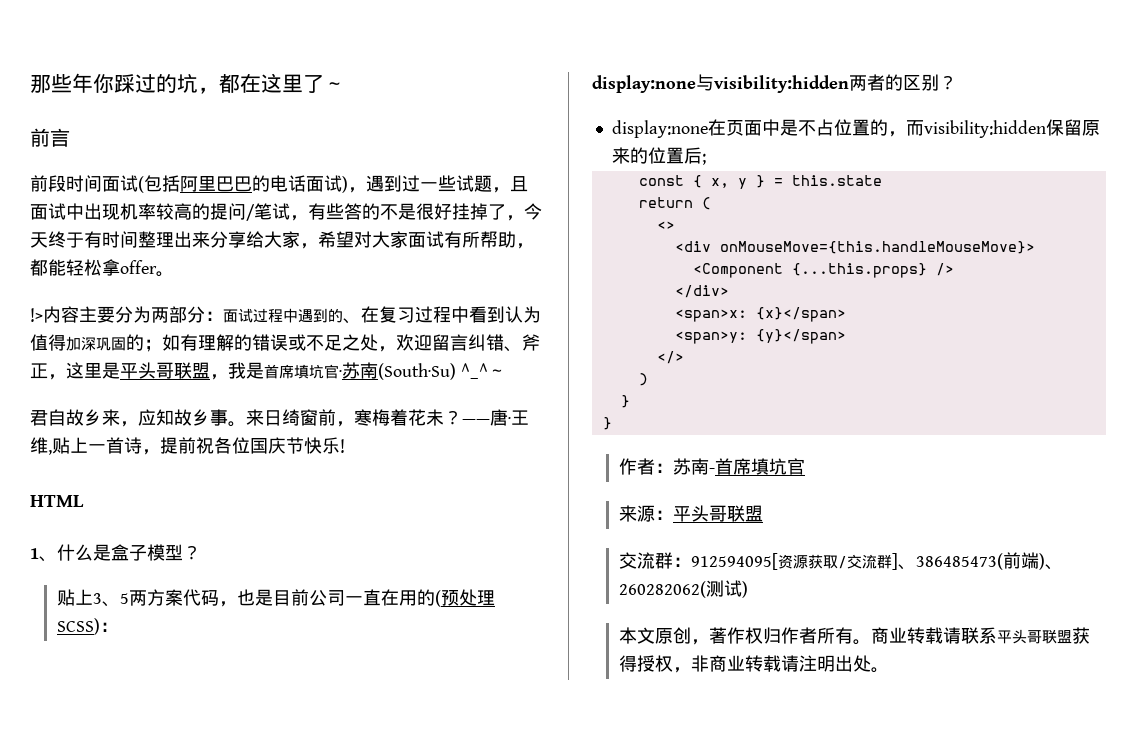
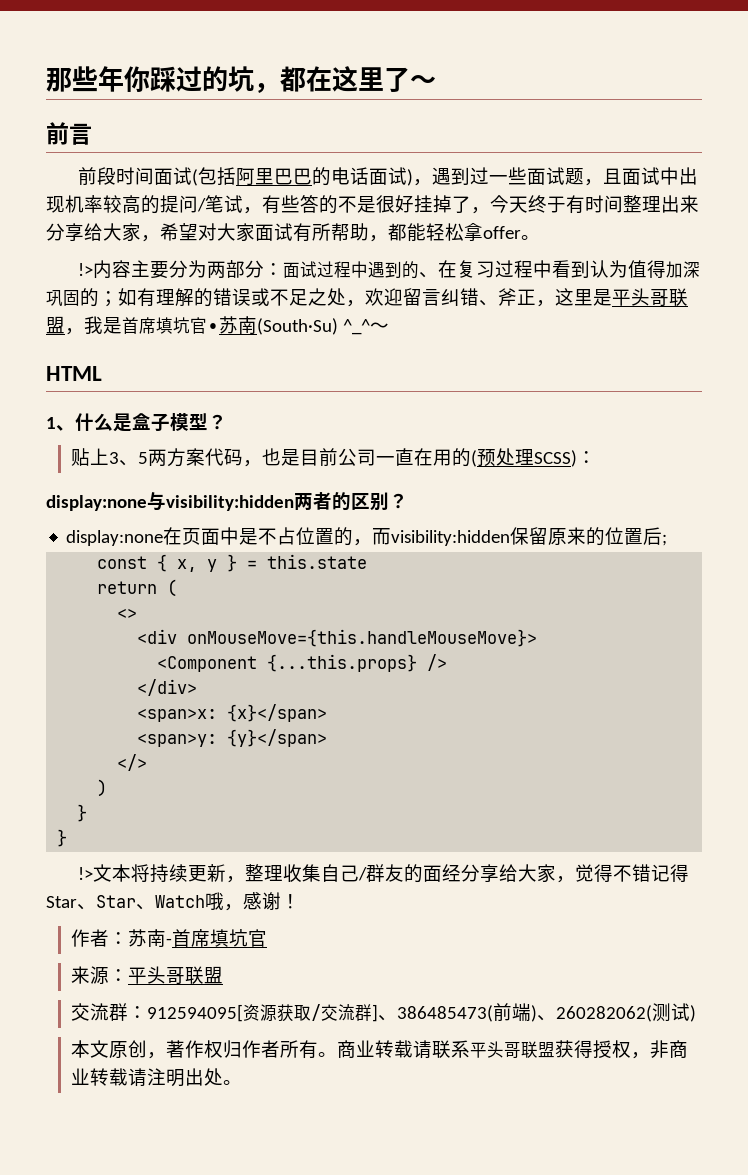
(456, 183) none -> [526,168,546,185] 面
[30,409,529,427] [30,437,345,455] // 君自故乡来，应知故乡事。来日绮窗前，寒梅着花未？——唐·王维,贴上一首诗，提前祝各位国庆节快乐! -> (389, 327) none
(612, 423) none -> [77,864,689,883] [46,892,300,911] // !>文本将持续更新，整理收集自己/群友的面经分享给大家，觉得不错记得Star、Star、Watch哦，感谢！

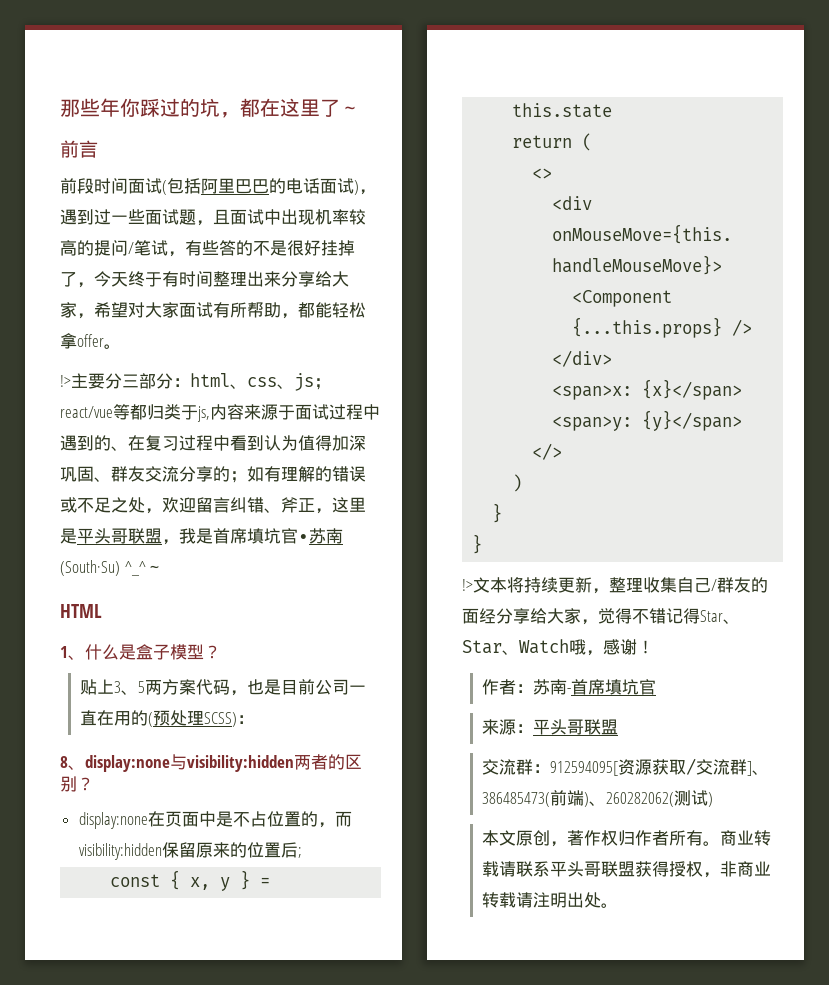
[92,260,283,279] 内容主要分为两部分： -> [71,373,331,391] [60,404,295,422] 主要分三部分：html、css、js；react/vue等都归类于js,内容来源于
(80, 298) none -> [94,466,213,482] 、群友交流分享
(597, 457) none -> [60,756,85,770] 8、

